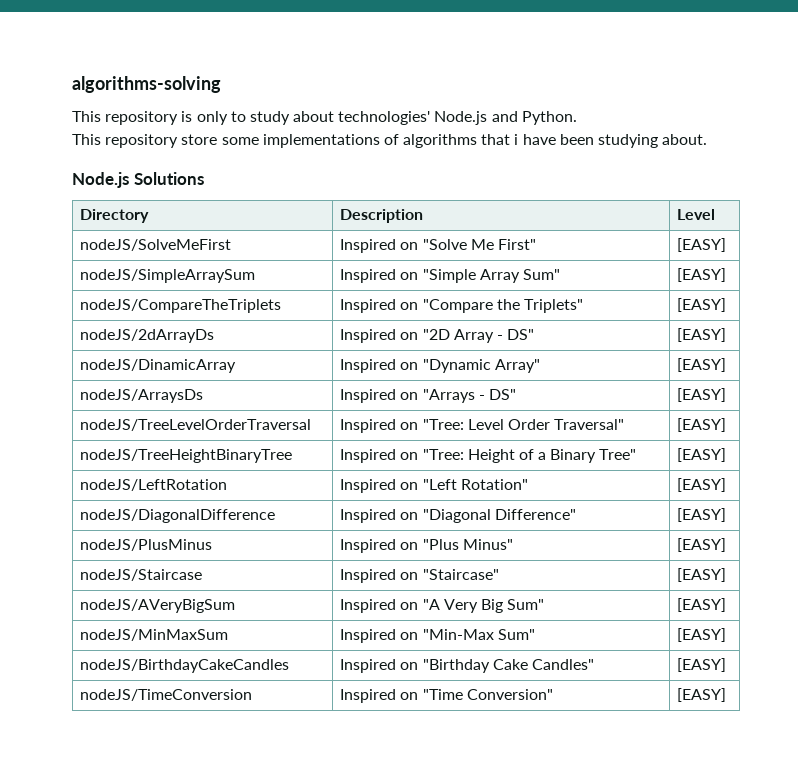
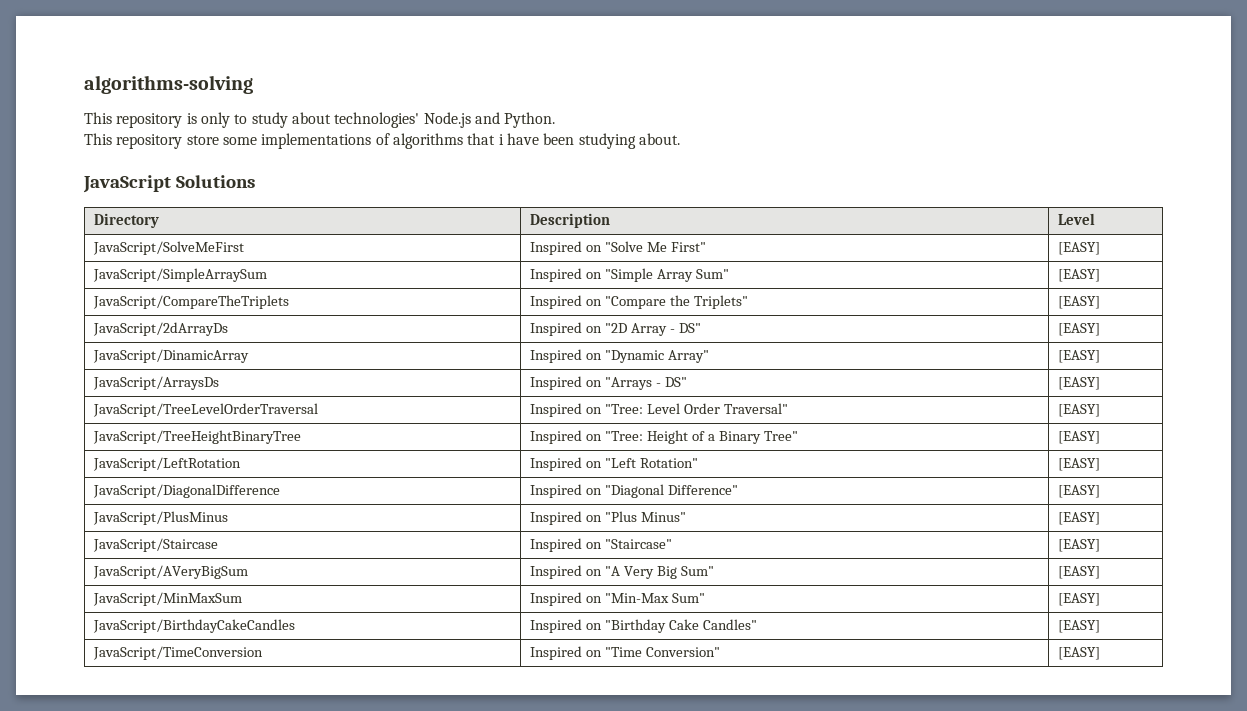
[72,172,129,188] Node.js -> [83,175,171,193] JavaScript
[80,239,232,251] nodeJS/SolveMeFirst -> [93,241,245,255] JavaScript/SolveMeFirst
[80,269,256,283] nodeJS/SimpleArraySum -> [93,268,268,282] JavaScript/SimpleArraySum
[80,299,282,313] nodeJS/CompareTheTriplets -> [93,295,290,309] JavaScript/CompareTheTriplets
[80,329,215,343] nodeJS/2dArrayDs -> [93,322,229,336] JavaScript/2dArrayDs
[80,359,237,373] nodeJS/DinamicArray -> [93,349,250,363] JavaScript/DinamicArray
[80,389,204,403] nodeJS/ArraysDs -> [93,376,220,390] JavaScript/ArraysDs
[80,419,312,431] nodeJS/TreeLevelOrderTraversal -> [93,403,319,417] JavaScript/TreeLevelOrderTraversal
[80,449,293,463] nodeJS/TreeHeightBinaryTree -> [93,430,302,444] JavaScript/TreeHeightBinaryTree
[80,479,228,491] nodeJS/LeftRotation -> [93,457,242,471] JavaScript/LeftRotation
[80,509,276,523] nodeJS/DiagonalDifference -> [93,484,281,498] JavaScript/DiagonalDifference
[80,539,213,551] nodeJS/PlusMinus -> [93,511,229,525] JavaScript/PlusMinus
[80,569,203,581] nodeJS/Staircase -> [93,538,219,552] JavaScript/Staircase
[80,599,236,613] nodeJS/AVeryBigSum -> [93,565,249,579] JavaScript/AVeryBigSum
[80,629,229,641] nodeJS/MinMaxSum -> [93,592,243,606] JavaScript/MinMaxSum
[80,659,290,673] nodeJS/BirthdayCakeCandles -> [93,619,296,633] JavaScript/BirthdayCakeCandles
[80,689,253,701] nodeJS/TimeConversion -> [93,646,264,660] JavaScript/TimeConversion

